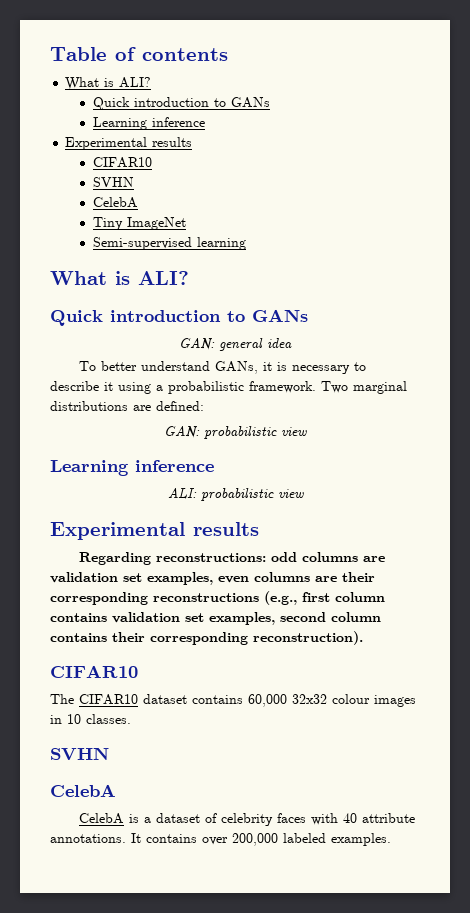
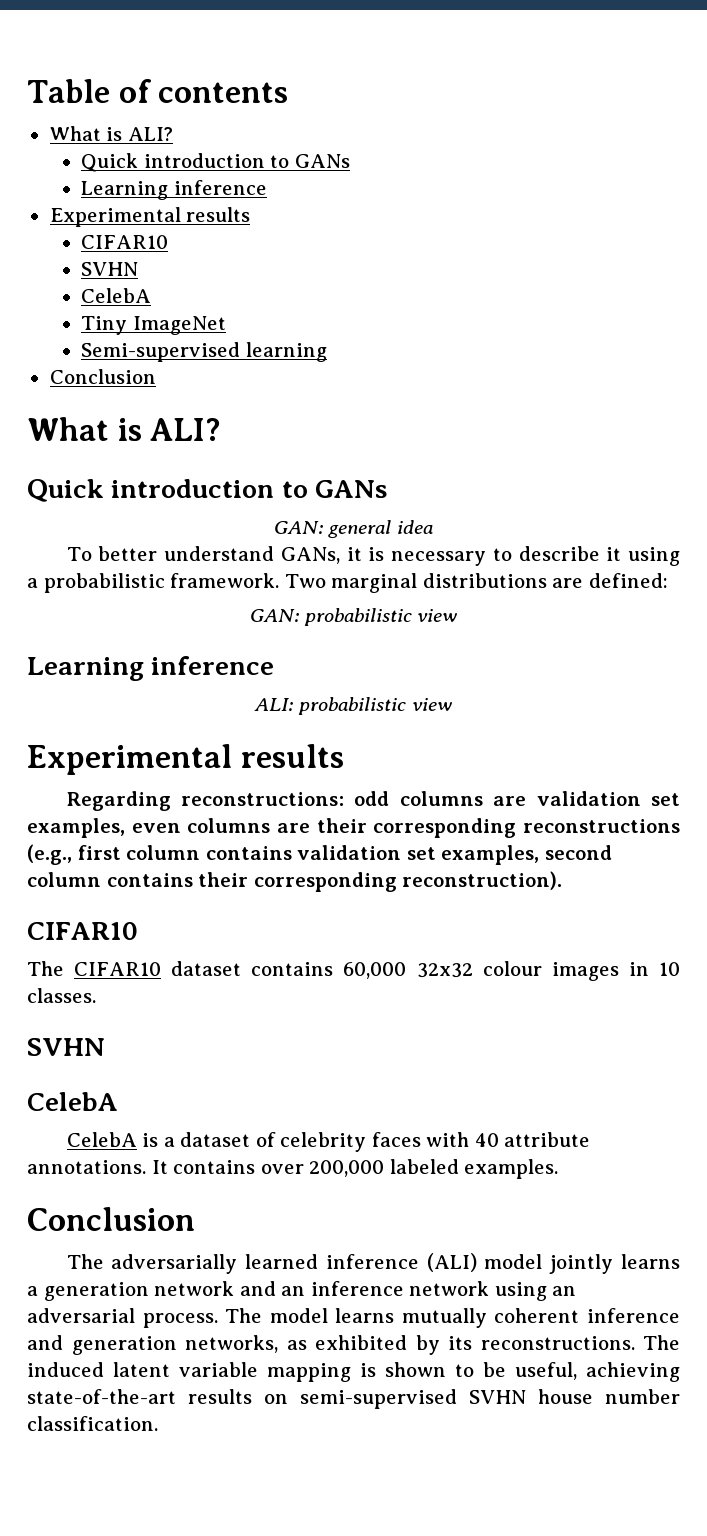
(246, 243) none -> [49,369,156,384] // Conclusion
(391, 839) none -> [27,1207,195,1231] [66,1253,680,1274] [27,1281,577,1301] [27,1308,680,1328] [27,1335,680,1355] [27,1362,680,1382] [27,1389,680,1409] [27,1416,158,1431] // Conclusion // The adversarially learned inference (ALI) model jointly learns a generation network and an inference network using an adversarial process. The model learns mutually coherent inference and generation networks, as exhibited by its reconstructions. The induced latent variable mapping is shown to be useful, achieving state-of-the-art results on semi-supervised SVHN house number classification.

